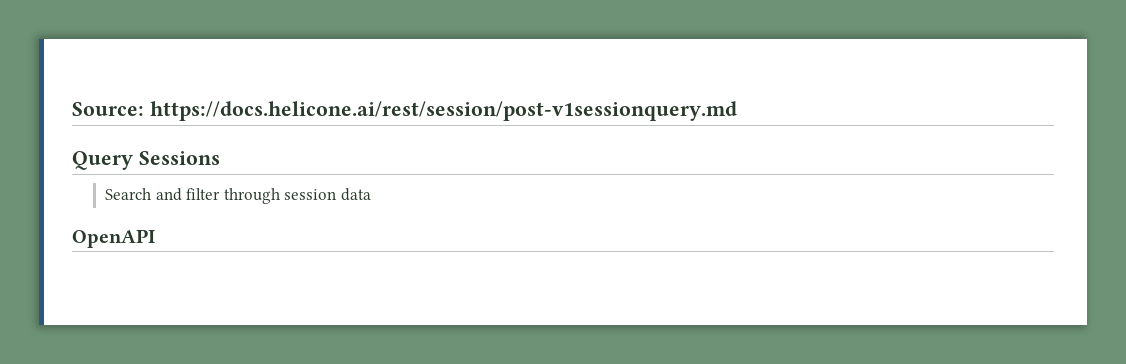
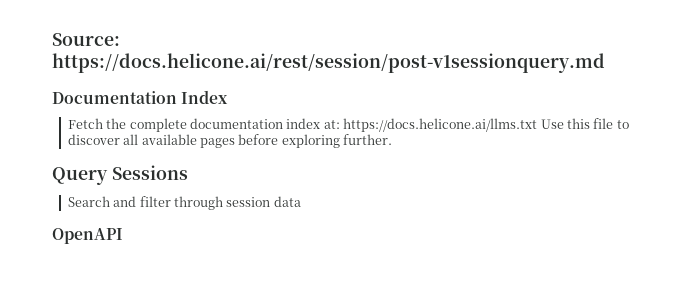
(737, 111) none -> [52,90,229,104] [67,118,629,132] [67,134,393,148] // Documentation Index // Fetch the complete documentation index at: https://docs.helicone.ai/llms.txt Use this file to discover all available pages before exploring further.

